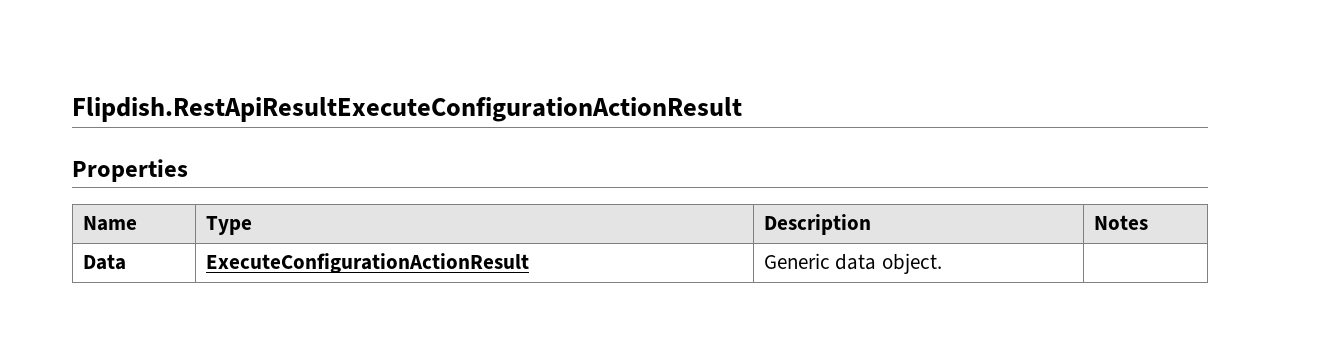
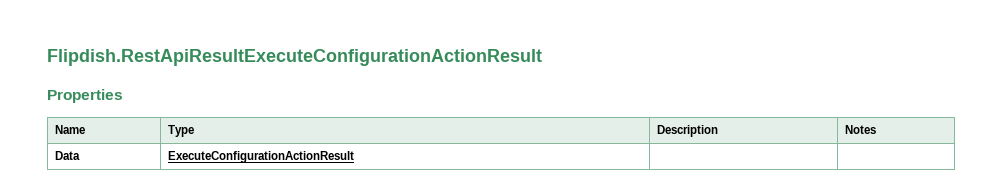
[763,253,942,274] Generic data object. -> (355, 157) none

